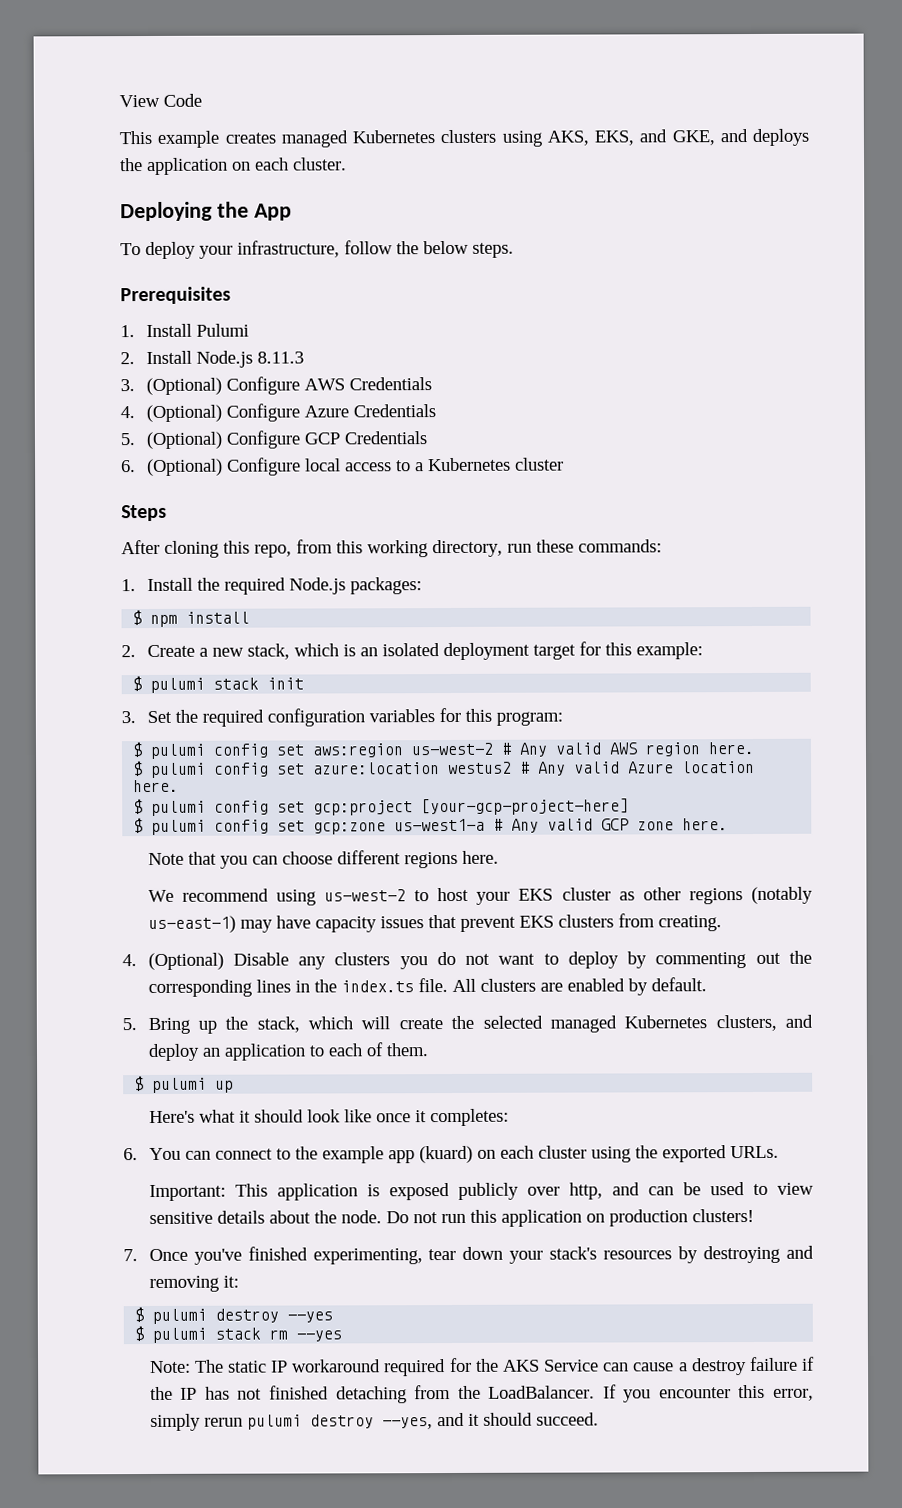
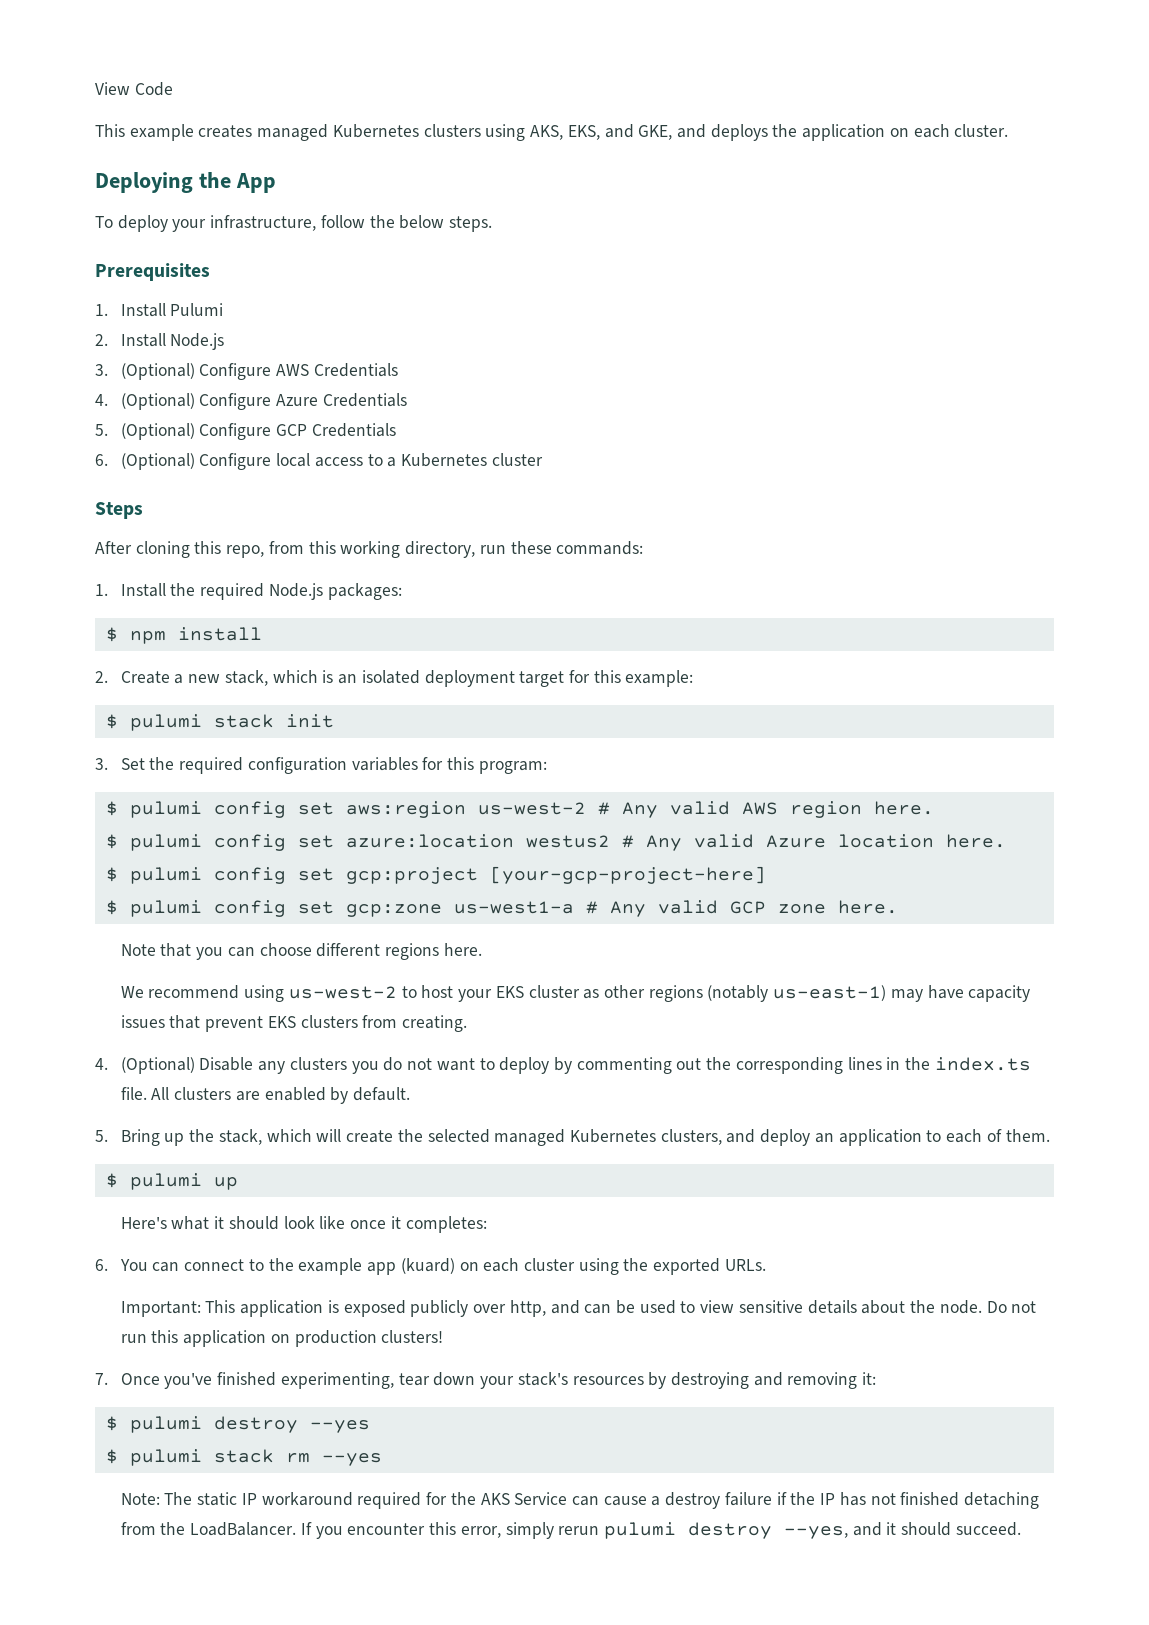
[256,351,304,364] 8.11.3 -> (225, 341) none

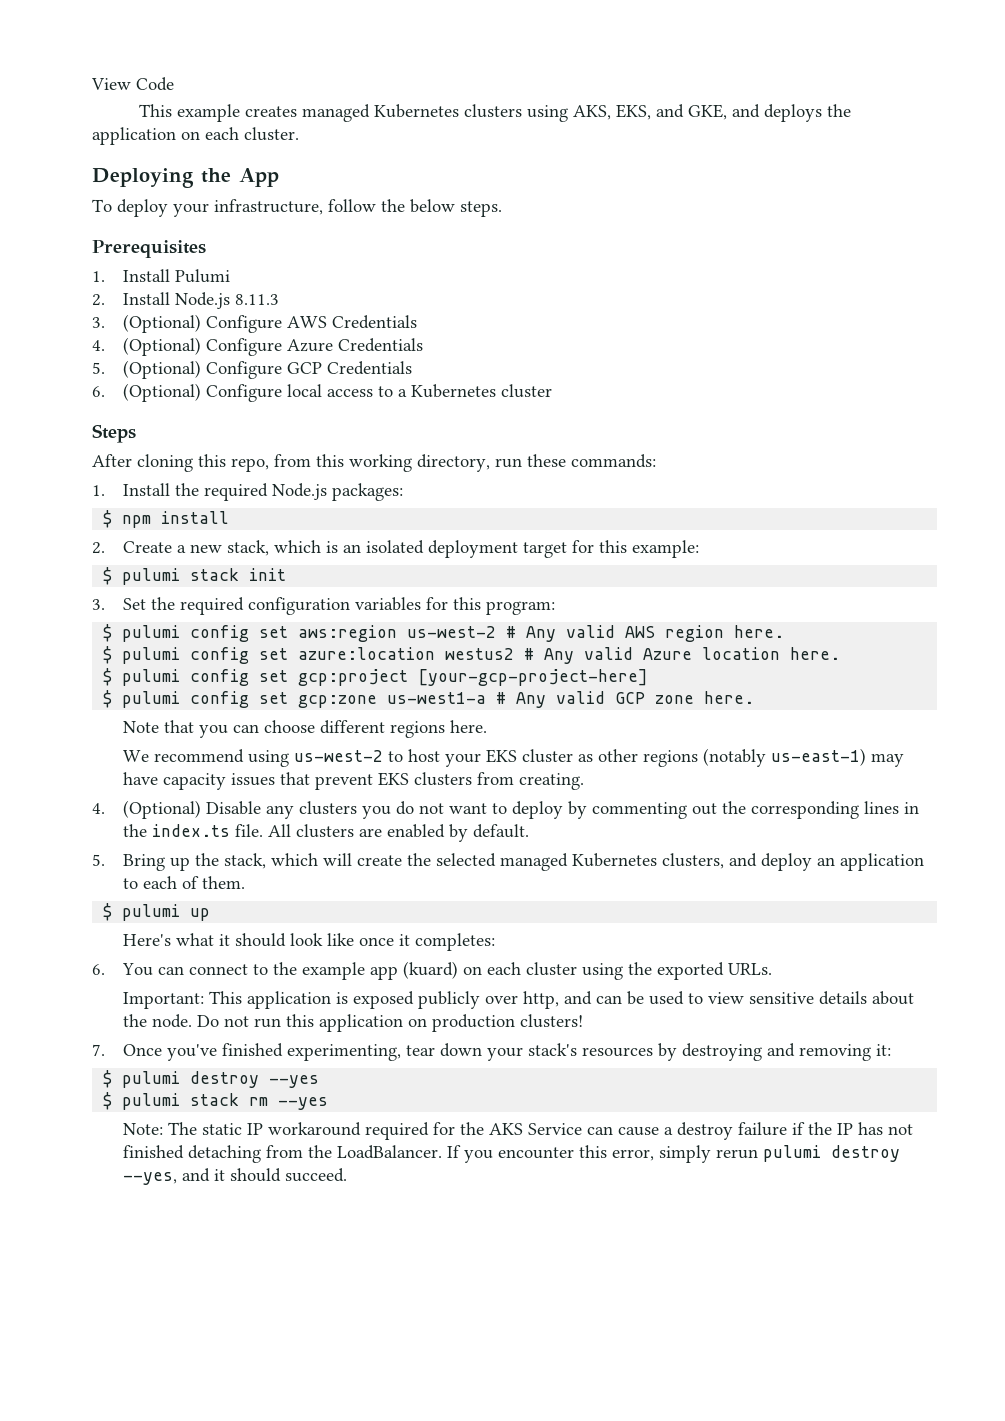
(225, 341) none -> [235,294,280,305] 8.11.3

